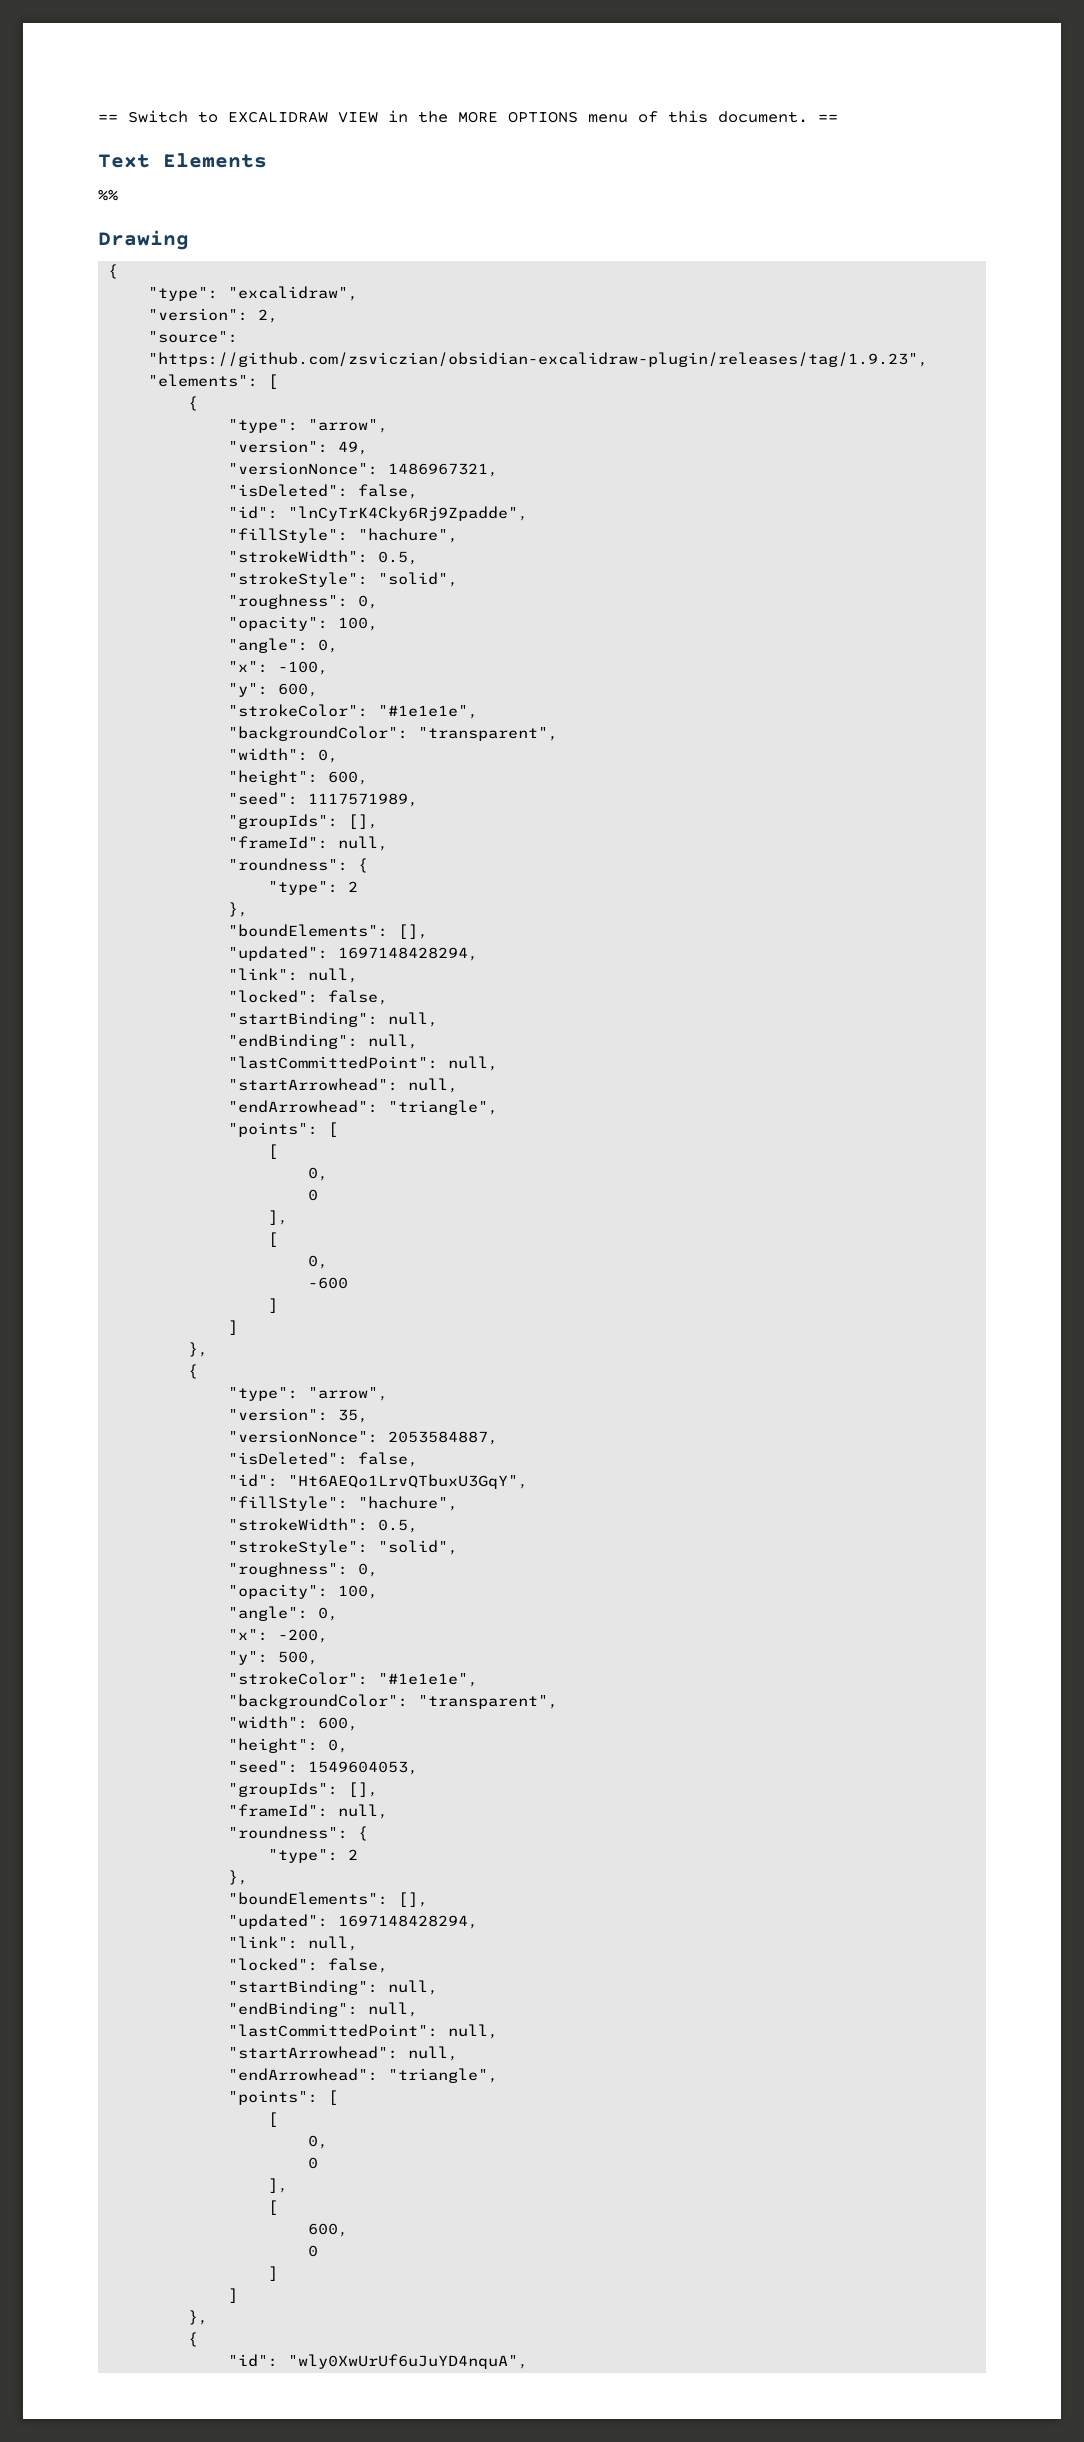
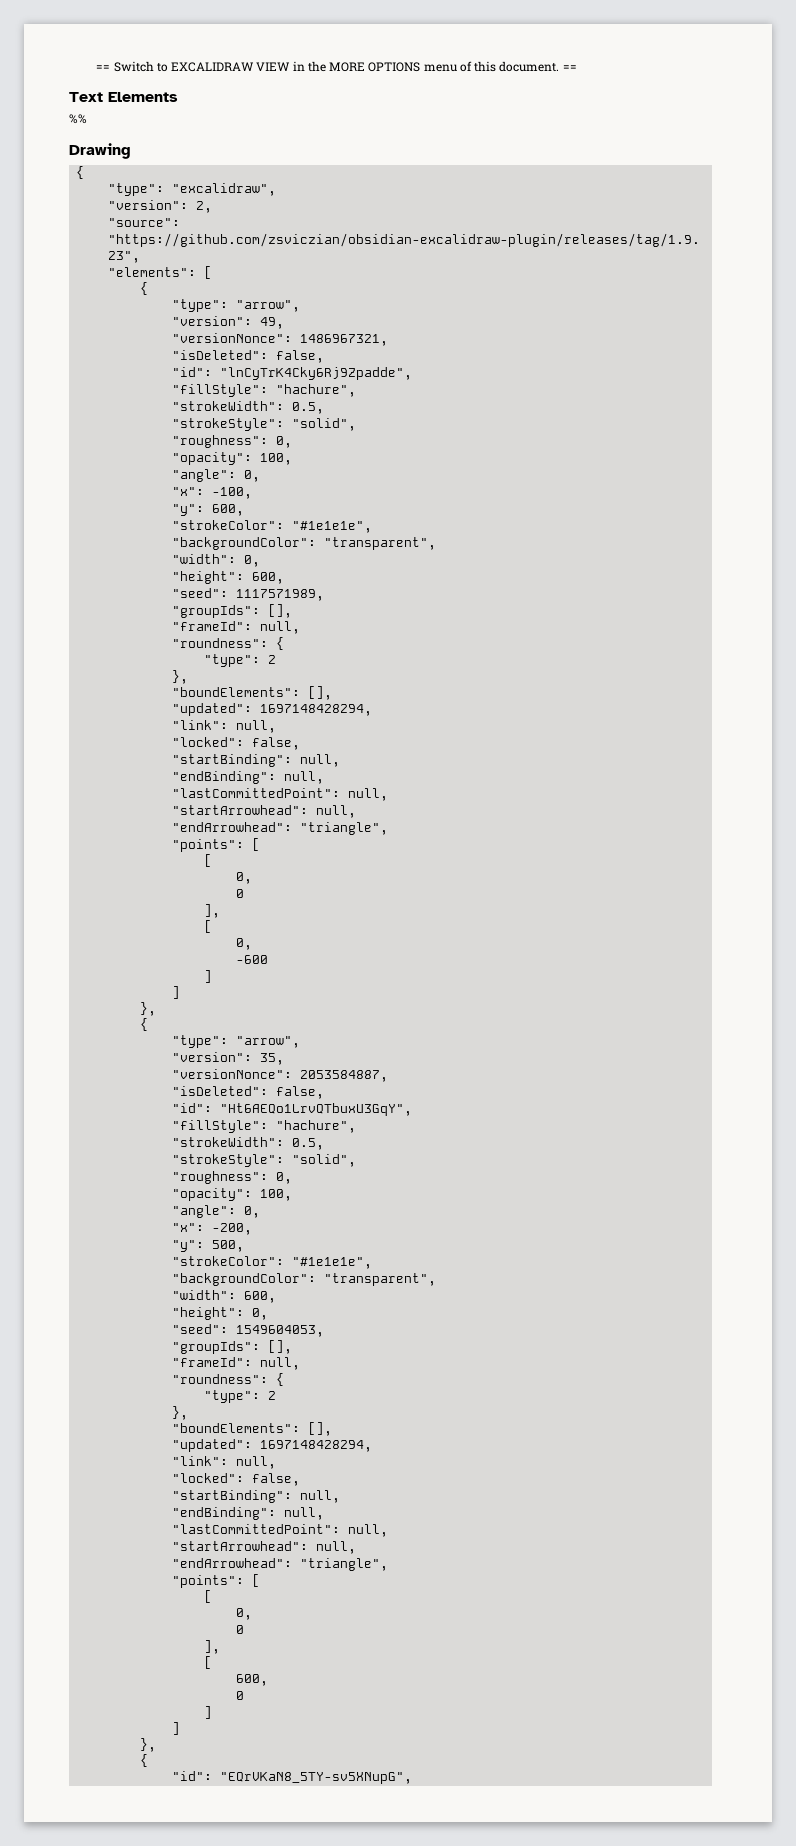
[288,2354,529,2369] "wly0XwUrUf6uJuYD4nquA", -> [220,1772,413,1784] "EQrVKaN8_5TY-sv5XNupG",

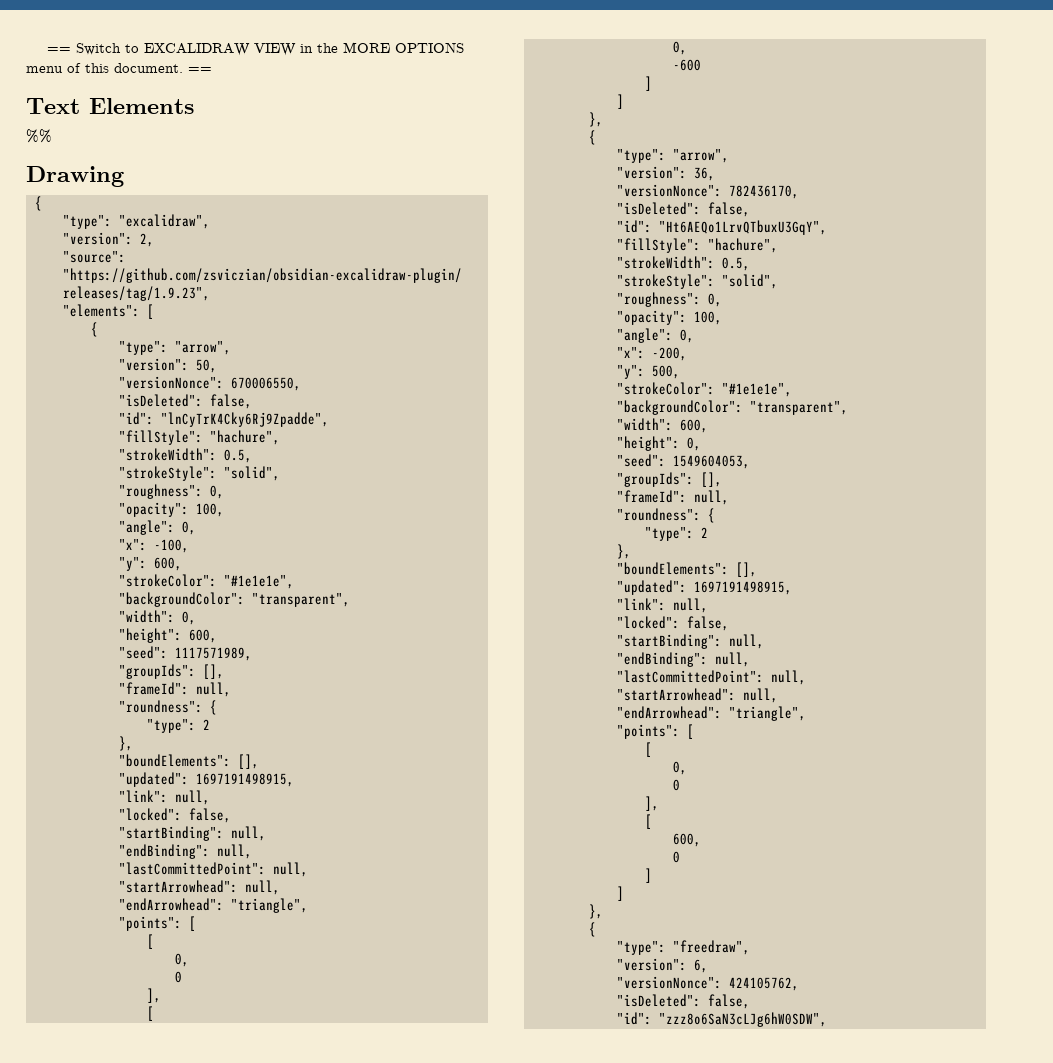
[260,317,285,329] [172,333,389,346] 49, // "versionNonce": 1486967321, -> [195,359,217,373] [118,376,301,391] 50, // "versionNonce": 670006550,
[260,704,373,716] 1697148428294, -> [195,773,294,787] 1697191498915,
[260,1053,285,1065] [172,1069,389,1082] 35, // "versionNonce": 2053584887, -> [693,167,715,181] [616,184,799,199] 36, // "versionNonce": 782436170,
[260,1440,373,1452] 1697148428294, -> [693,581,792,595] 1697191498915,
[172,1771,413,1784] // "id": "EQrVKaN8_5TY-sv5XNupG", -> [616,940,750,955] [616,958,708,973] [616,976,799,991] [616,994,750,1009] [616,1012,827,1027] // "type": "freedraw", // "version": 6, // "versionNonce": 424105762, // "isDeleted": false, // "id": "zzz8o6SaN3cLJg6hW0SDW",

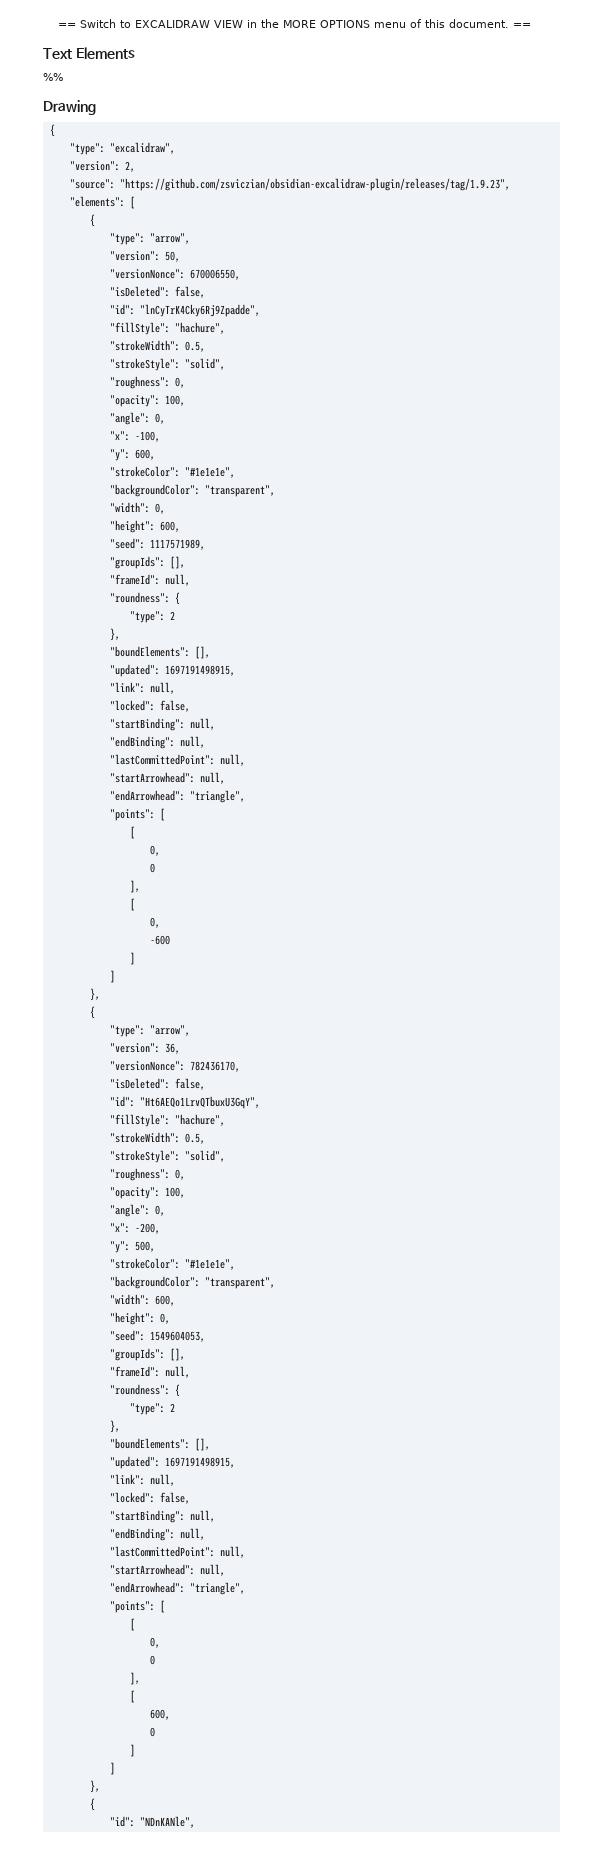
[616,940,750,955] [616,958,708,973] [616,976,799,991] [616,994,750,1009] [616,1012,827,1027] // "type": "freedraw", // "version": 6, // "versionNonce": 424105762, // "isDeleted": false, // "id": "zzz8o6SaN3cLJg6hW0SDW", -> [109,1816,195,1828] // "id": "NDnKANle",

